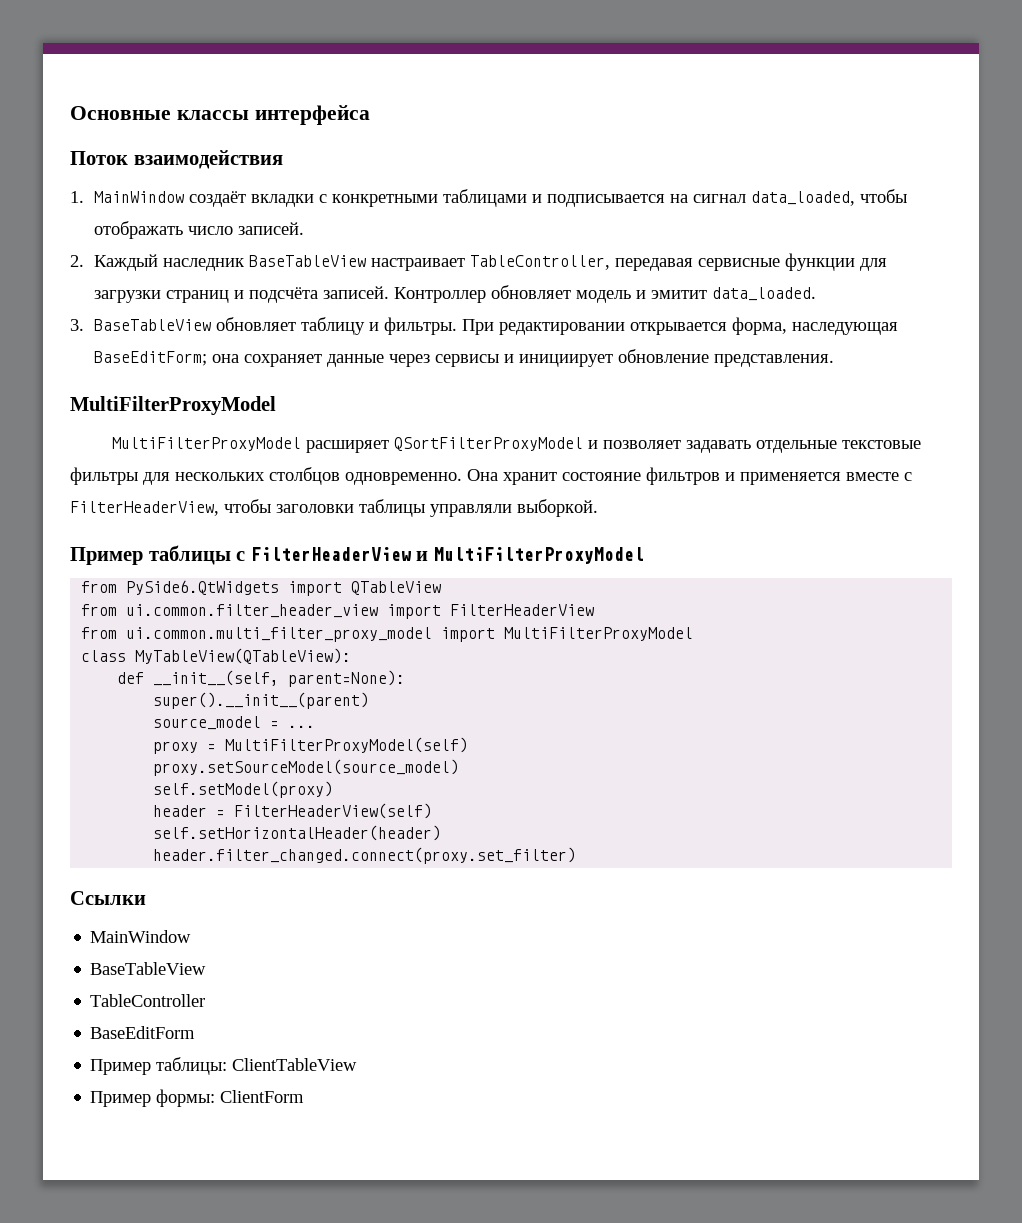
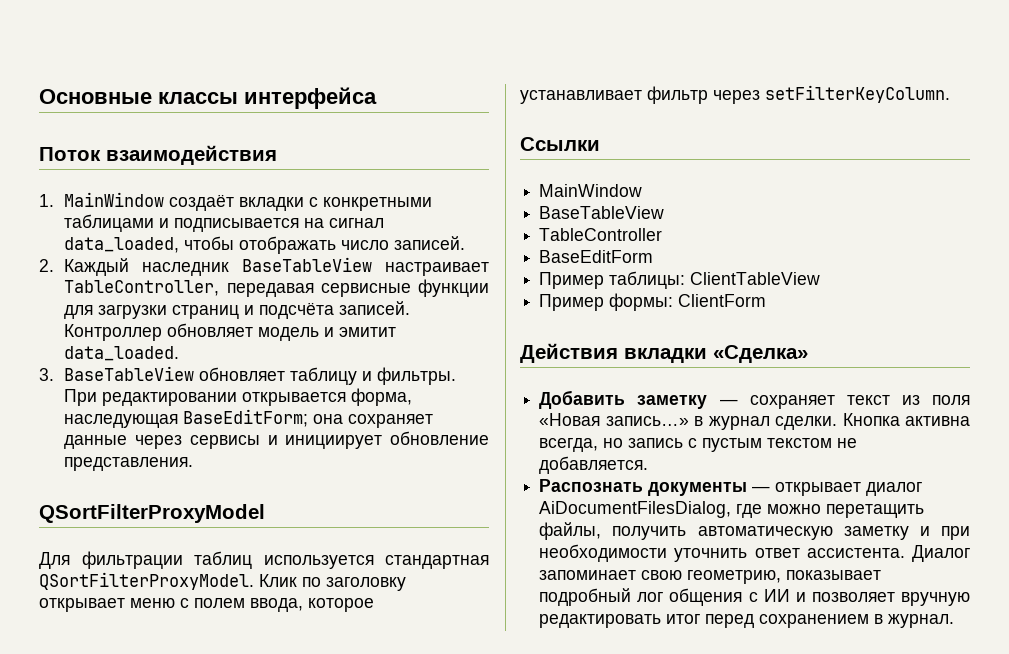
[70,396,276,415] [112,437,922,453] [70,467,912,485] [70,499,598,517] [70,545,644,565] [81,580,442,596] [81,604,595,619] [81,627,694,642] [81,648,352,664] [117,670,406,687] [153,692,370,709] [153,716,316,730] [153,737,469,754] [153,759,460,776] [153,781,334,798] [153,803,433,819] [153,825,442,841] [153,847,577,864] MultiFilterProxyModel // MultiFilterProxyModel расширяет QSortFilterProxyModel и позволяет задавать отдельные текстовые фильтры для нескольких столбцов одновременно. Она хранит состояние фильтров и применяется вместе с FilterHeaderView, чтобы заголовки таблицы управляли выборкой. // Пример таблицы с FilterHeaderView и MultiFilterProxyModel // from PySide6.QtWidgets import QTableView // from ui.common.filter_header_view import FilterHeaderView // from ui.common.multi_filter_proxy_model import MultiFilterProxyModel // class MyTableView(QTableView): // def __init__(self, parent=None): // super().__init__(parent) // source_model = ... // proxy = MultiFilterProxyModel(self) // proxy.setSourceModel(source_model) // self.setModel(proxy) // header = FilterHeaderView(self) // self.setHorizontalHeader(header) // header.filter_changed.connect(proxy.set_filter) -> [39,504,265,523] [39,551,489,569] [39,572,406,591] [39,598,374,612] [520,85,950,104] QSortFilterProxyModel // Для фильтрации таблиц используется стандартная QSortFilterProxyModel. Клик по заголовку открывает меню с полем ввода, которое устанавливает фильтр через setFilterKeyColumn.
(305, 1096) none -> [520,343,808,363] [539,390,970,409] [539,413,970,430] [539,438,858,452] [539,456,649,474] [539,479,923,496] [539,501,925,518] [539,522,970,540] [539,544,970,562] [539,570,882,584] [539,588,970,606] [539,614,955,628] // Действия вкладки «Сделка» // Добавить заметку — сохраняет текст из поля «Новая запись…» в журнал сделки. Кнопка активна всегда, но запись с пустым текстом не добавляется. // Распознать документы — открывает диалог AiDocumentFilesDialog, где можно перетащить файлы, получить автоматическую заметку и при необходимости уточнить ответ ассистента. Диалог запоминает свою геометрию, показывает подробный лог общения с ИИ и позволяет вручную редактировать итог перед сохранением в журнал.

